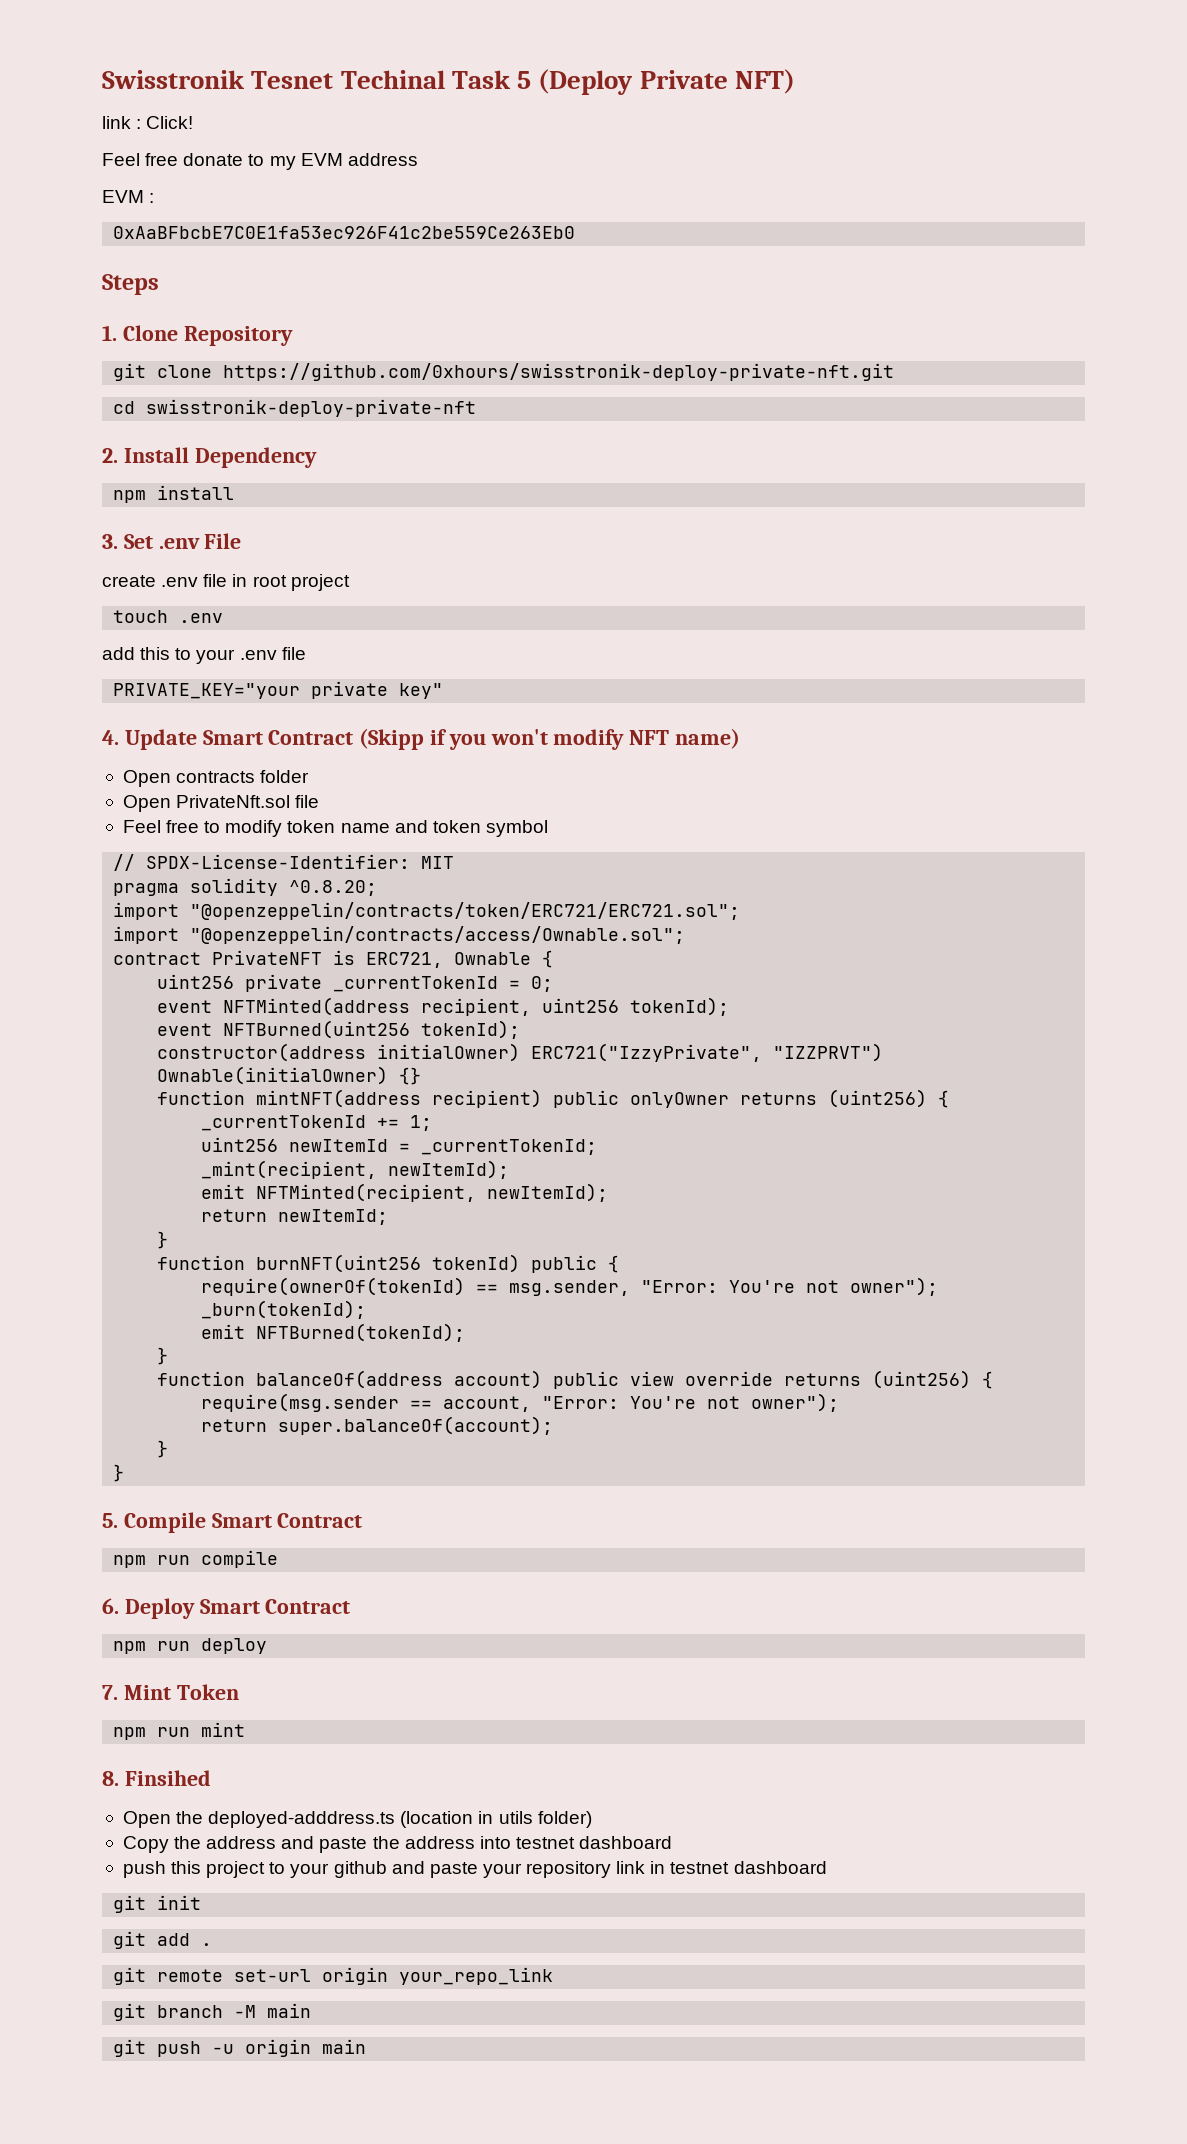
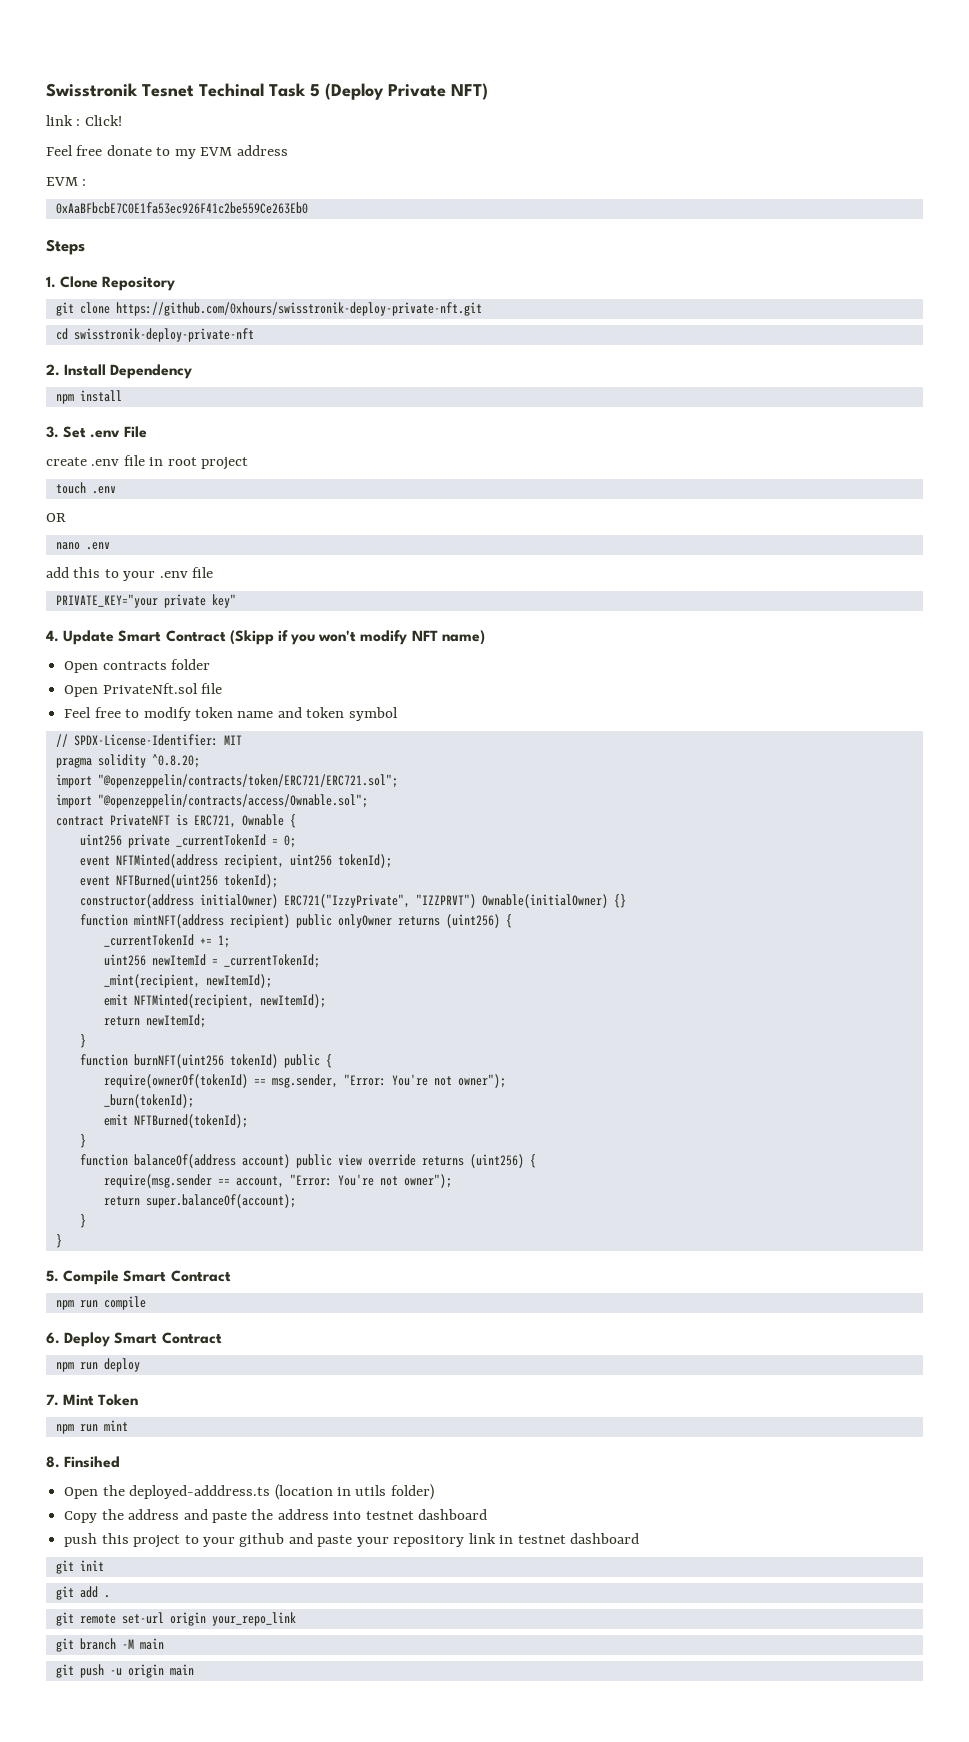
(224, 618) none -> [46,513,66,522] [55,542,110,550] // OR // nano .env

